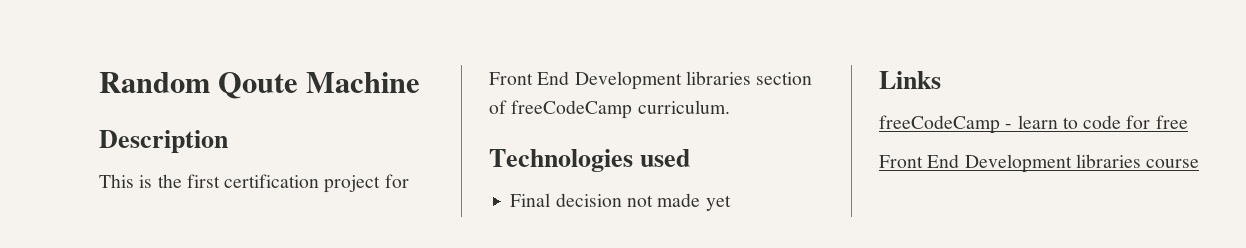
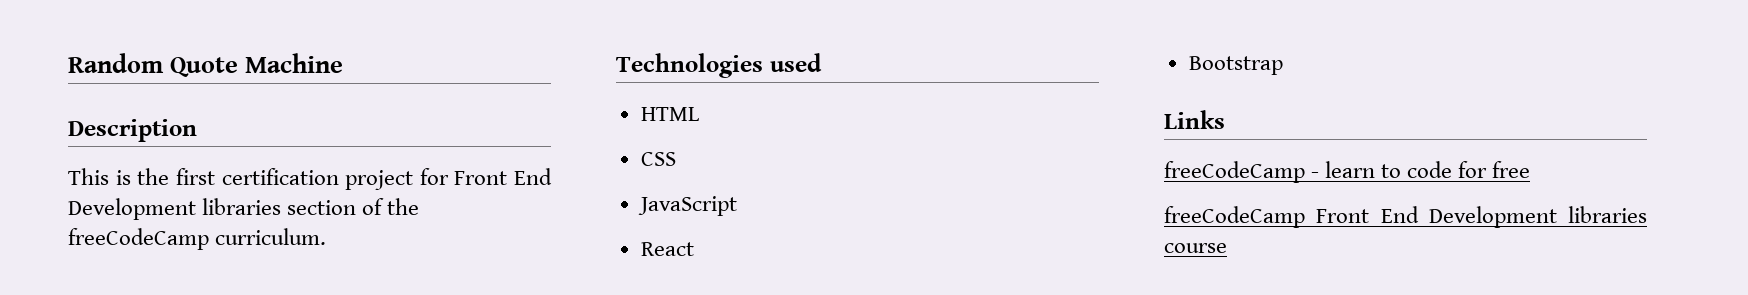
[218,72,299,99] Qoute -> [170,57,239,77] Quote
(507, 107) none -> [387,198,420,215] the
[510,193,731,211] Final decision not made yet -> [640,107,699,121] [640,152,676,166] [637,196,737,216] [640,242,694,256] [1188,56,1283,75] HTML // CSS // JavaScript // React // Bootstrap
(1188, 122) none -> [1164,206,1305,228] freeCodeCamp

